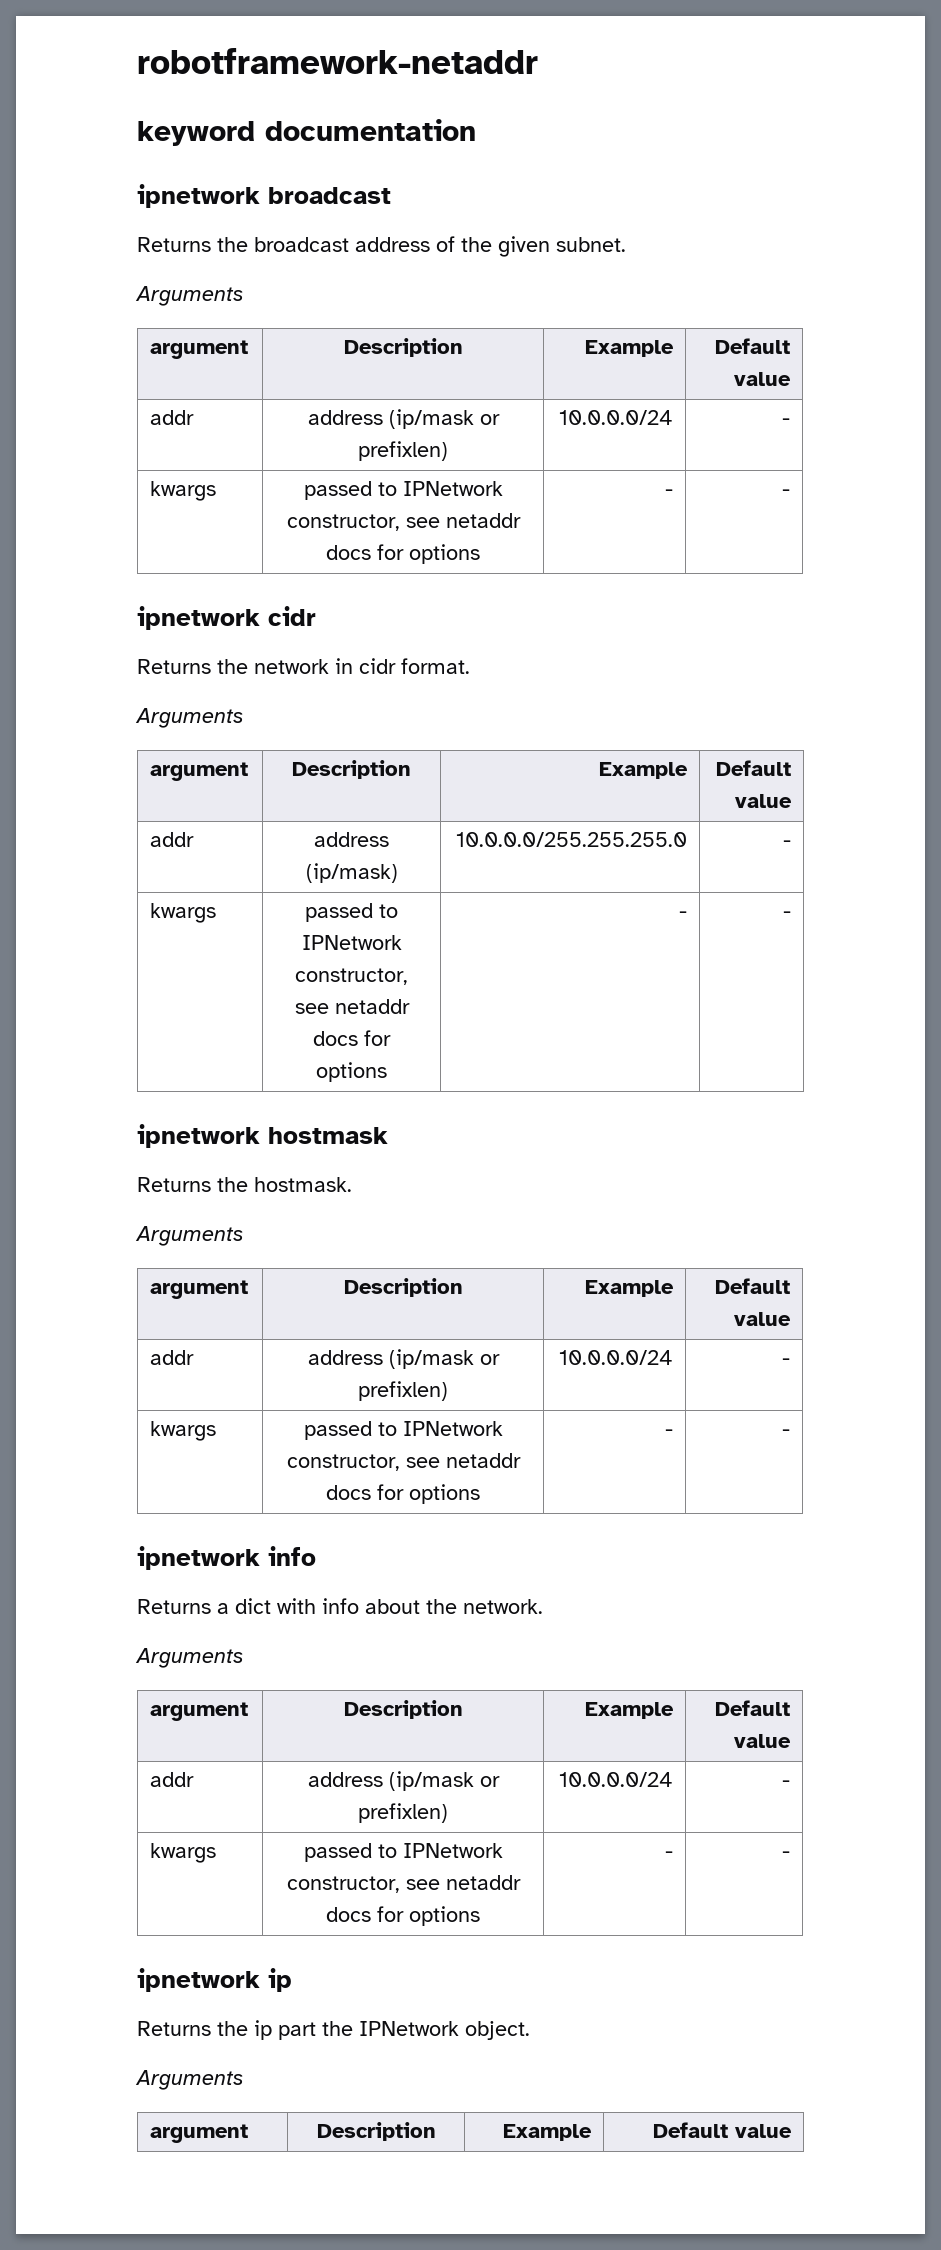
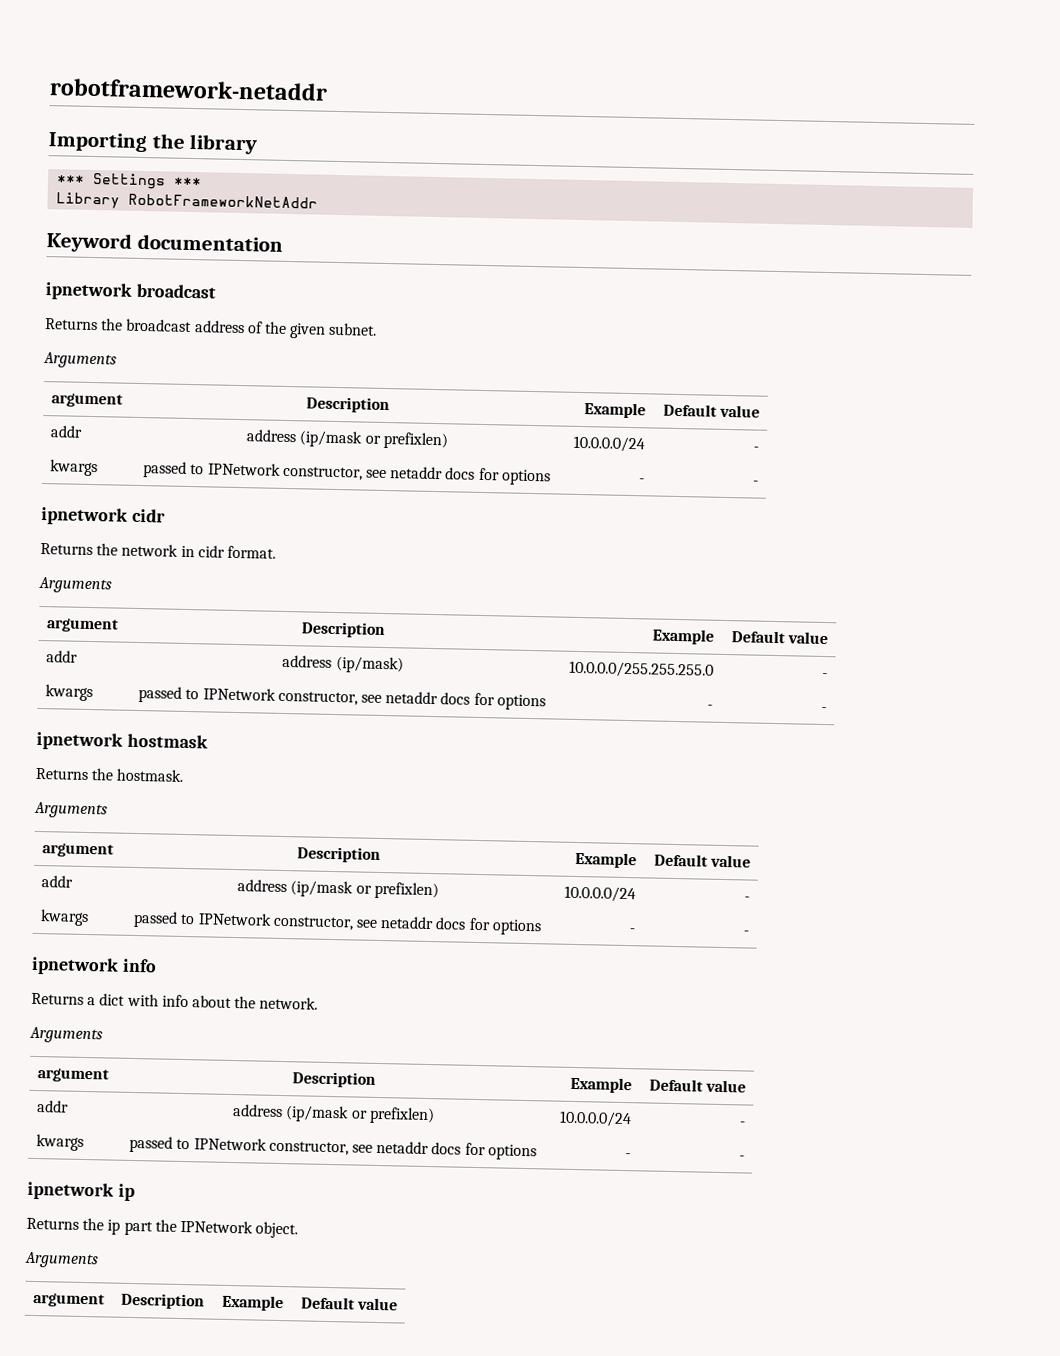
[137,121,255,146] keyword -> [48,132,259,155] [57,172,203,190] [56,192,319,209] [46,232,132,253] Importing the library // *** Settings *** // Library RobotFrameworkNetAddr // Keyword

